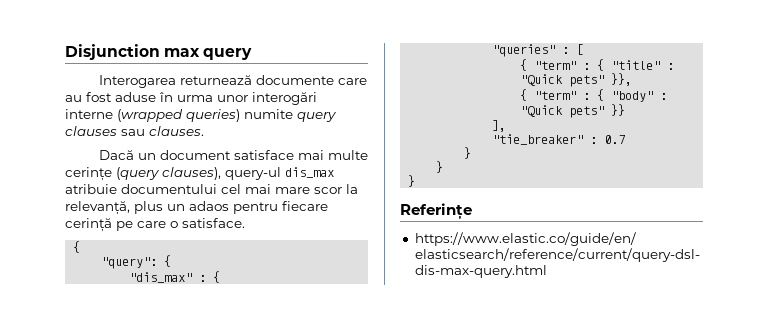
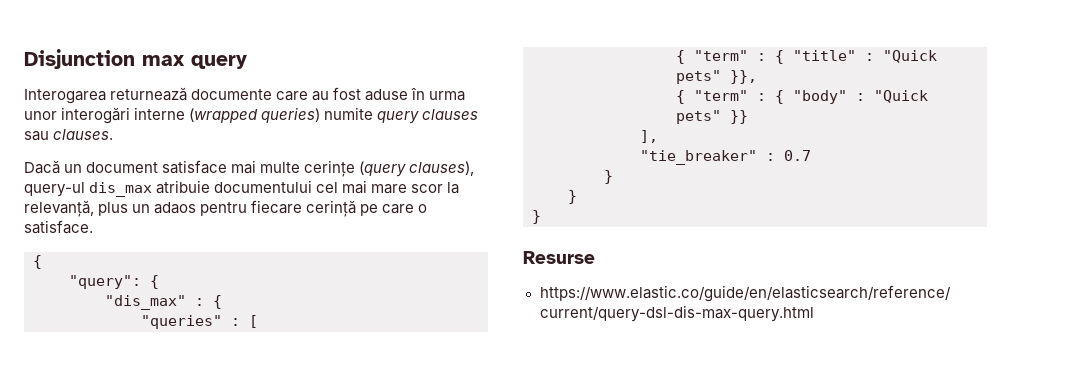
[400,203,472,219] Referințe -> [523,251,595,264] Resurse

